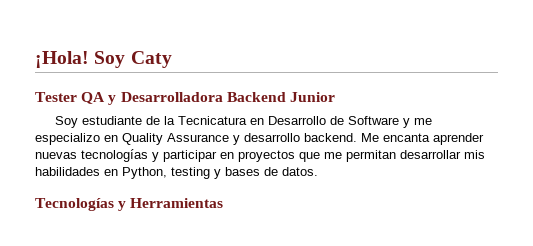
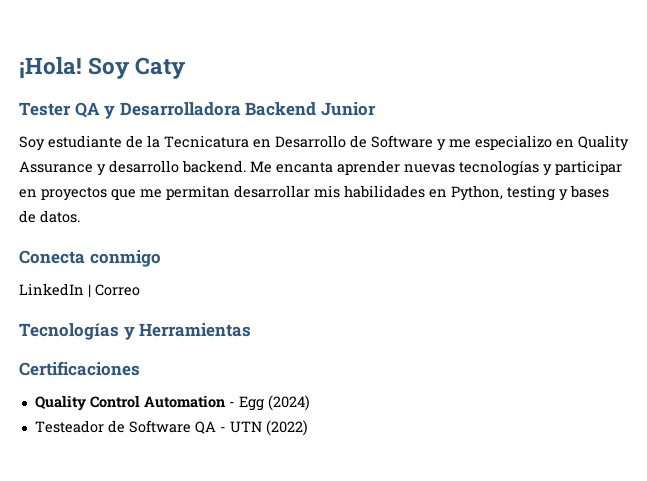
[35,198,224,211] Tecnologías y Herramientas -> [19,250,161,267] [19,283,140,297] [19,323,252,340] [19,361,140,376] [34,395,310,411] [34,420,308,436] Conecta conmigo // LinkedIn | Correo // Tecnologías y Herramientas // Certificaciones // Quality Control Automation - Egg (2024) // Testeador de Software QA - UTN (2022)

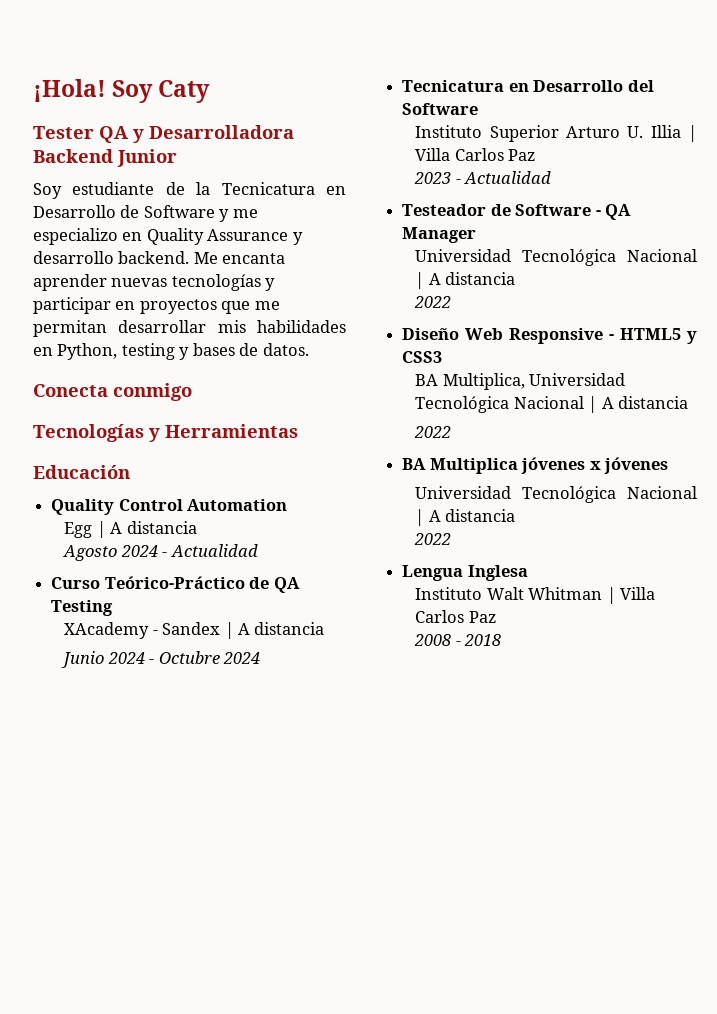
[19,283,140,297] // LinkedIn | Correo -> (192, 392) none
[19,361,140,376] Certificaciones -> [33,465,130,479] Educación
[228,395,310,411] [34,420,308,436] - Egg (2024) // Testeador de Software QA - UTN (2022) -> [64,521,197,538] [63,544,258,561] [51,576,300,593] [51,600,114,616] [64,622,325,639] [61,651,260,668] [402,80,654,92] [402,103,479,115] [415,125,698,142] [415,148,536,161] [414,171,552,184] [402,204,631,220] [402,227,477,243] [415,249,698,266] [415,272,516,289] [414,296,452,308] [402,328,697,344] [402,351,443,363] [415,373,626,390] [415,396,688,413] [414,426,452,438] [402,457,668,474] [415,486,698,503] [415,509,516,526] [414,533,452,545] [402,565,528,581] [415,587,655,604] [415,610,496,623] [414,634,502,646] // Egg | A distancia // Agosto 2024 - Actualidad // Curso Teórico-Práctico de QA Testing // XAcademy - Sandex | A distancia // Junio 2024 - Octubre 2024 // Tecnicatura en Desarrollo del Software // Instituto Superior Arturo U. Illia | Villa Carlos Paz // 2023 - Actualidad // Testeador de Software - QA Manager // Universidad Tecnológica Nacional | A distancia // 2022 // Diseño Web Responsive - HTML5 y CSS3 // BA Multiplica, Universidad Tecnológica Nacional | A distancia // 2022 // BA Multiplica jóvenes x jóvenes // Universidad Tecnológica Nacional | A distancia // 2022 // Lengua Inglesa // Instituto Walt Whitman | Villa Carlos Paz // 2008 - 2018

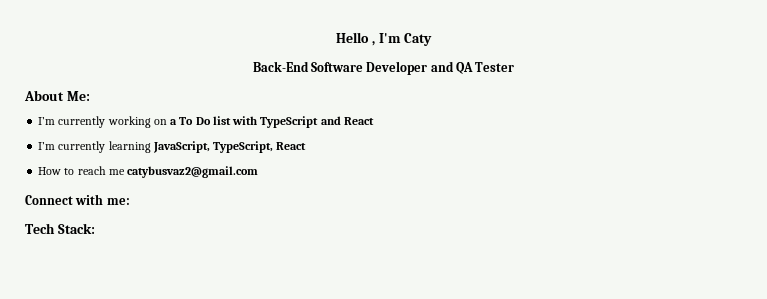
[33,79,211,103] [33,125,294,143] [33,149,177,167] [33,182,346,199] [33,205,258,222] [33,228,303,245] [33,251,286,264] [33,274,276,291] [33,297,280,314] [33,320,346,337] [33,343,309,360] [33,383,192,401] [33,424,298,442] [33,465,130,479] [51,499,288,515] [64,521,197,538] [63,544,258,561] [51,576,300,593] [51,600,114,616] [64,622,325,639] [61,651,260,668] [402,80,654,92] [402,103,479,115] [415,125,698,142] [415,148,536,161] [414,171,552,184] [402,204,631,220] [402,227,477,243] [415,249,698,266] [415,272,516,289] [414,296,452,308] [402,328,697,344] [402,351,443,363] [415,373,626,390] [415,396,688,413] [414,426,452,438] [402,457,668,474] [415,486,698,503] [415,509,516,526] [414,533,452,545] [402,565,528,581] [415,587,655,604] [415,610,496,623] [414,634,502,646] ¡Hola! Soy Caty // Tester QA y Desarrolladora Backend Junior // Soy estudiante de la Tecnicatura en Desarrollo de Software y me especializo en Quality Assurance y desarrollo backend. Me encanta aprender nuevas tecnologías y participar en proyectos que me permitan desarrollar mis habilidades en Python, testing y bases de datos. // Conecta conmigo // Tecnologías y Herramientas // Educación // Quality Control Automation // Egg | A distancia // Agosto 2024 - Actualidad // Curso Teórico-Práctico de QA Testing // XAcademy - Sandex | A distancia // Junio 2024 - Octubre 2024 // Tecnicatura en Desarrollo del Software // Instituto Superior Arturo U. Illia | Villa Carlos Paz // 2023 - Actualidad // Testeador de Software - QA Manager // Universidad Tecnológica Nacional | A distancia // 2022 // Diseño Web Responsive - HTML5 y CSS3 // BA Multiplica, Universidad Tecnológica Nacional | A distancia // 2022 // BA Multiplica jóvenes x jóvenes // Universidad Tecnológica Nacional | A distancia // 2022 // Lengua Inglesa // Instituto Walt Whitman | Villa Carlos Paz // 2008 - 2018 -> [336,32,432,46] [252,61,515,75] [24,90,90,101] [38,116,374,128] [38,141,307,153] [38,166,259,178] [25,194,130,205] [25,223,95,234] Hello , I'm Caty // Back-End Software Developer and QA Tester // About Me: // I’m currently working on a To Do list with TypeScript and React // I’m currently learning JavaScript, TypeScript, React // How to reach me catybusvaz2@gmail.com // Connect with me: // Tech Stack:

